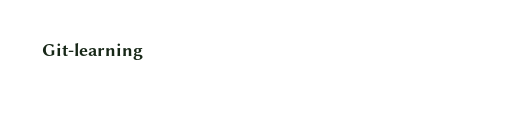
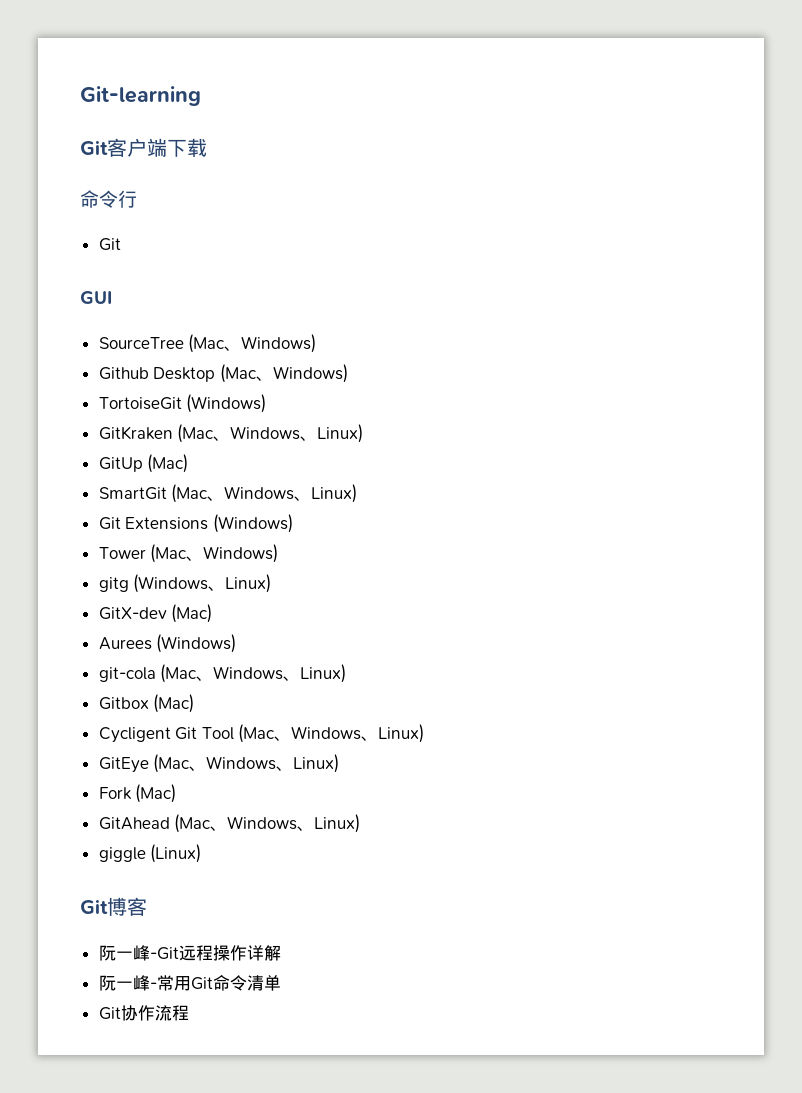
(143, 51) none -> [80,138,207,157] [80,190,137,208] [98,238,121,251] [80,291,112,304] [98,334,317,353] [98,364,348,383] [98,394,267,413] [98,424,364,443] [98,454,189,473] [98,484,358,503] [98,514,293,533] [98,544,279,563] [98,574,272,593] [98,604,213,623] [98,634,237,653] [98,664,347,683] [98,694,195,713] [98,724,425,743] [98,754,340,773] [98,784,177,803] [98,814,361,833] [98,844,202,863] [80,897,147,916] [98,945,281,961] [98,975,281,991] [98,1005,189,1021] // Git客户端下载 // 命令行 // Git // GUI // SourceTree (Mac、Windows) // Github Desktop (Mac、Windows) // TortoiseGit (Windows) // GitKraken (Mac、Windows、Linux) // GitUp (Mac) // SmartGit (Mac、Windows、Linux) // Git Extensions (Windows) // Tower (Mac、Windows) // gitg (Windows、Linux) // GitX-dev (Mac) // Aurees (Windows) // git-cola (Mac、Windows、Linux) // Gitbox (Mac) // Cycligent Git Tool (Mac、Windows、Linux) // GitEye (Mac、Windows、Linux) // Fork (Mac) // GitAhead (Mac、Windows、Linux) // giggle (Linux) // Git博客 // 阮一峰-Git远程操作详解 // 阮一峰-常用Git命令清单 // Git协作流程

